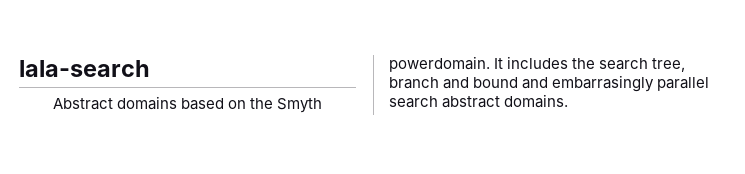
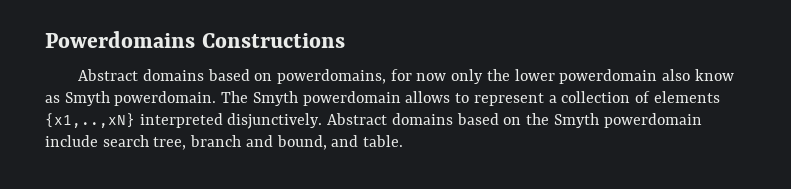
[19,60,150,77] [53,96,323,113] [389,56,686,72] [389,75,710,92] [389,94,569,108] lala-search // Abstract domains based on the Smyth powerdomain. It includes the search tree, branch and bound and embarrasingly parallel search abstract domains. -> [45,31,345,48] [78,69,734,84] [45,91,720,106] [45,113,702,129] [45,135,404,150] Powerdomains Constructions // Abstract domains based on powerdomains, for now only the lower powerdomain also know as Smyth powerdomain. The Smyth powerdomain allows to represent a collection of elements {x1,..,xN} interpreted disjunctively. Abstract domains based on the Smyth powerdomain include search tree, branch and bound, and table.

